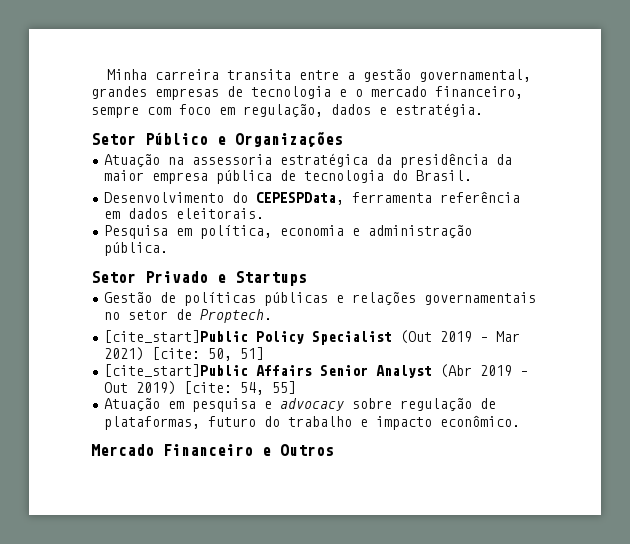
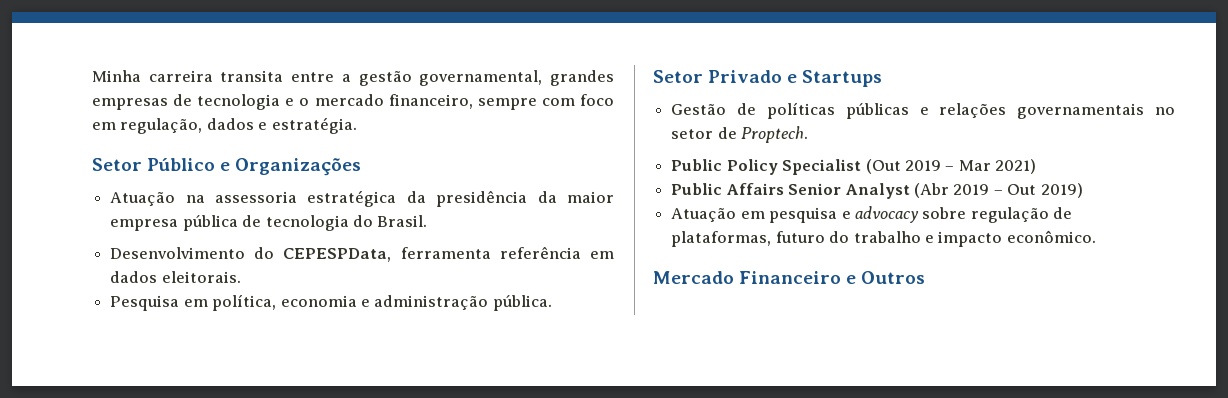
[104,330,249,343] [cite_start]Public -> [671,159,723,171] Public
[152,347,265,361] [104,364,249,377] [cite: 50, 51] // [cite_start]Public -> [671,183,723,195] // Public
[184,381,297,395] [cite: 54, 55] -> (1083, 190) none

